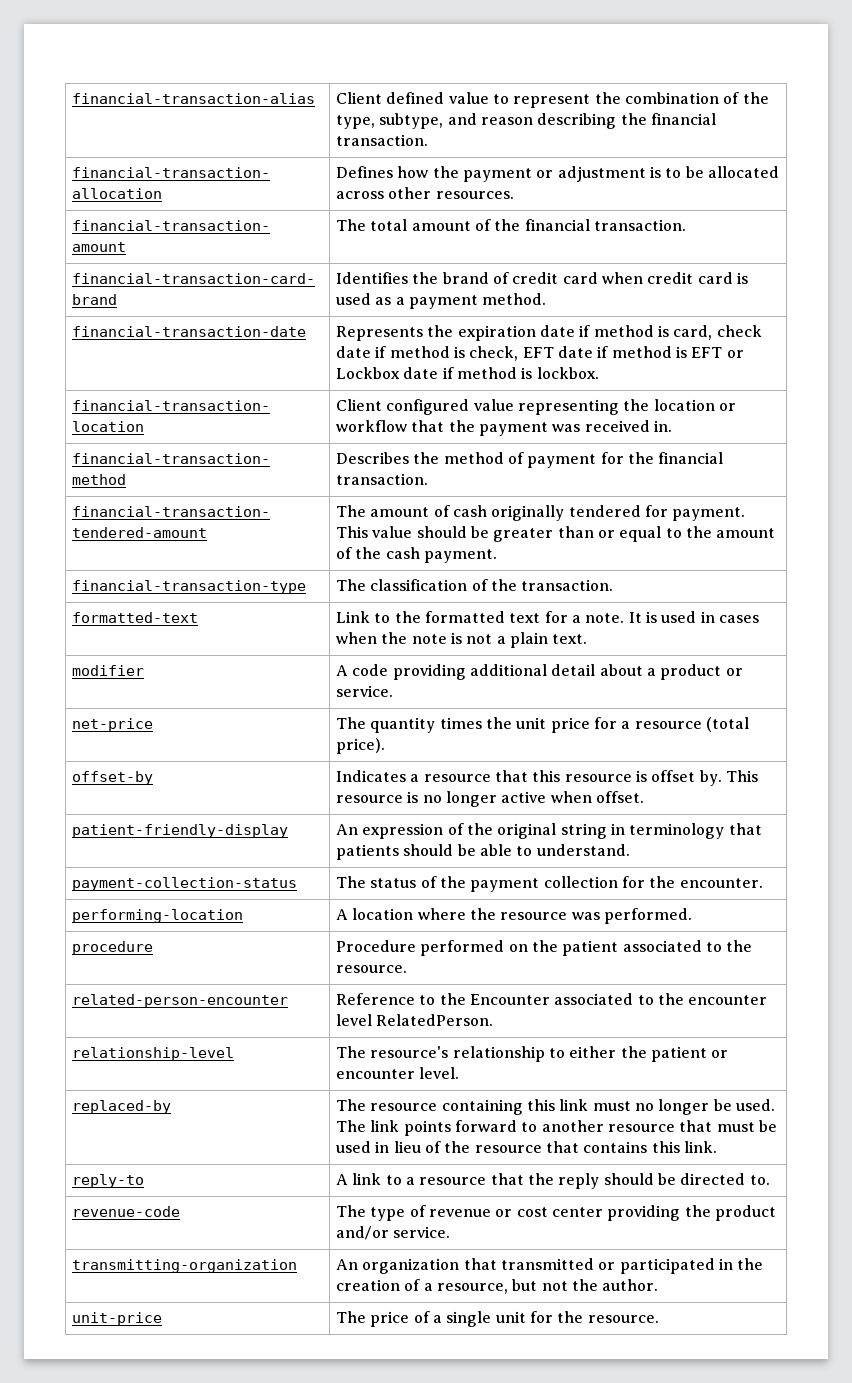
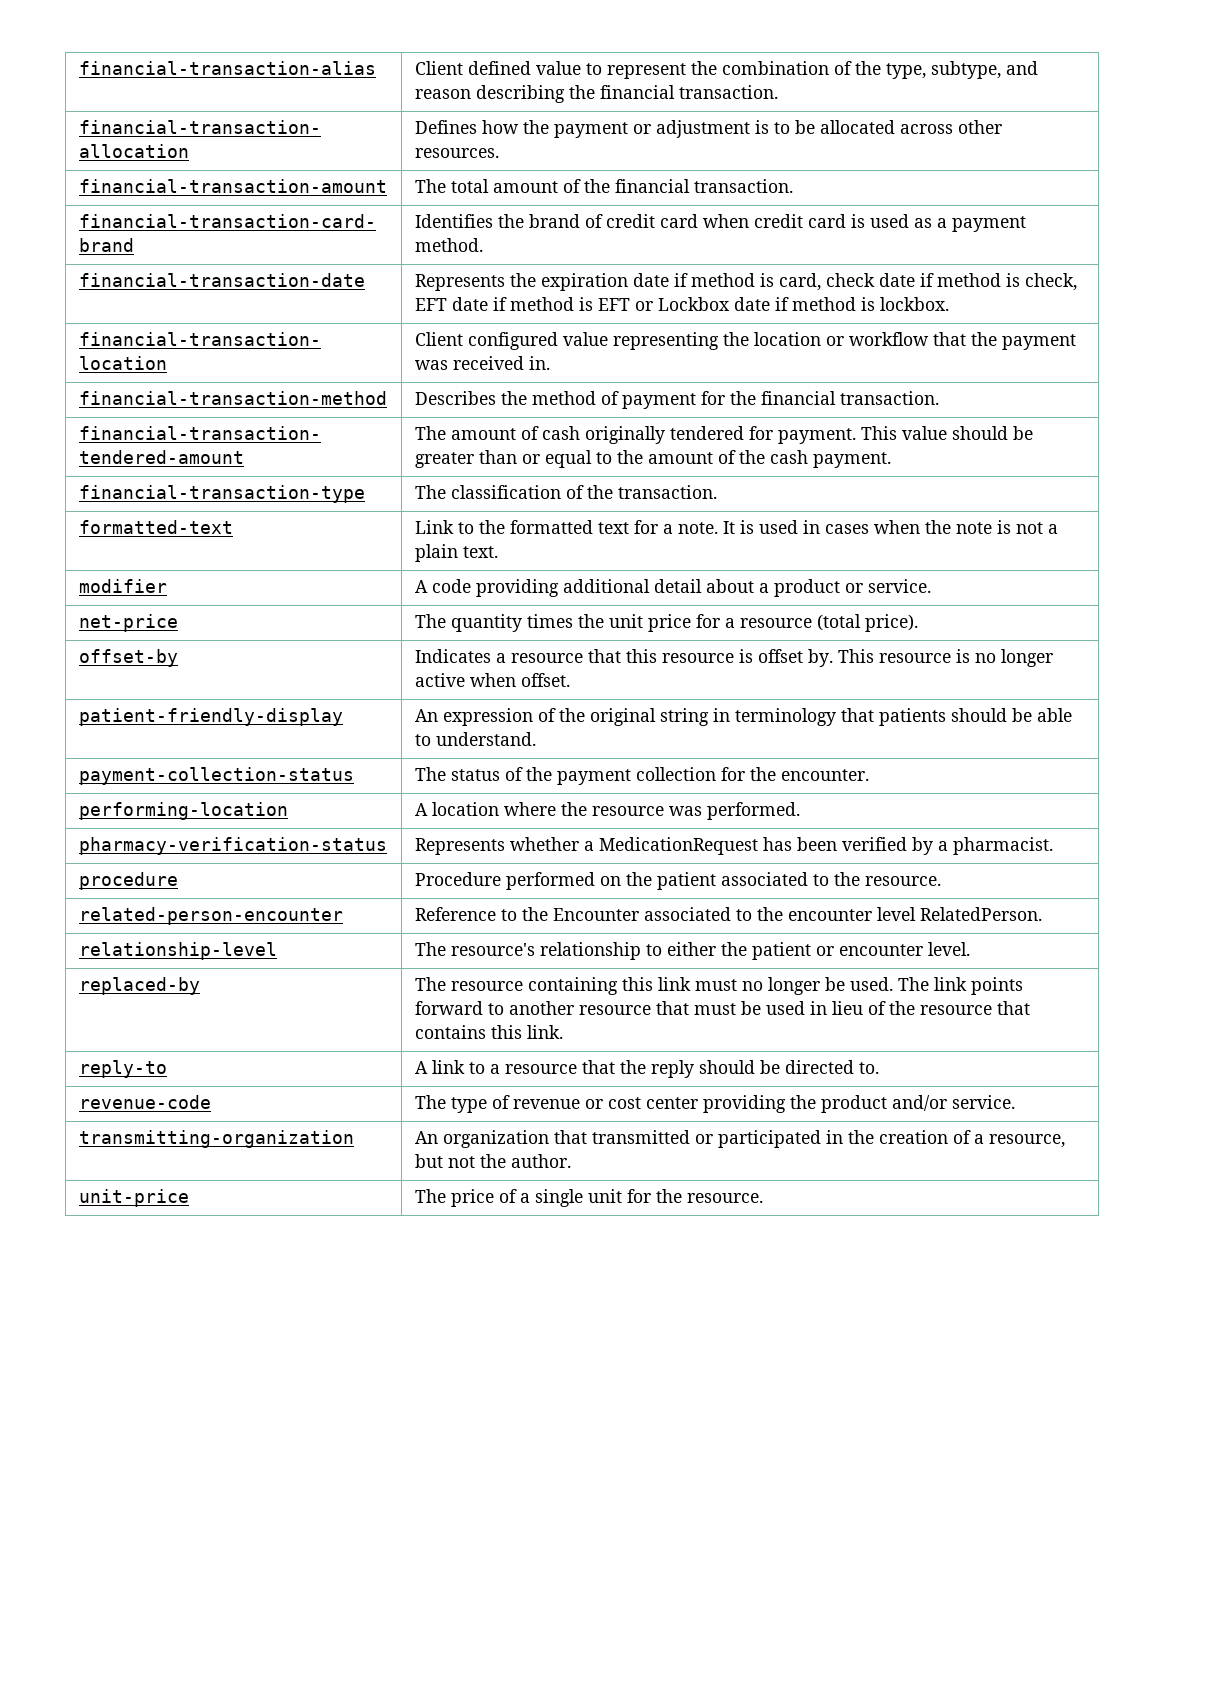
(692, 916) none -> [78,837,387,855] [414,837,1053,855] // pharmacy-verification-status | Represents whether a MedicationRequest has been verified by a pharmacist.

